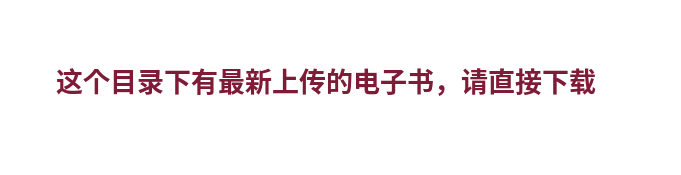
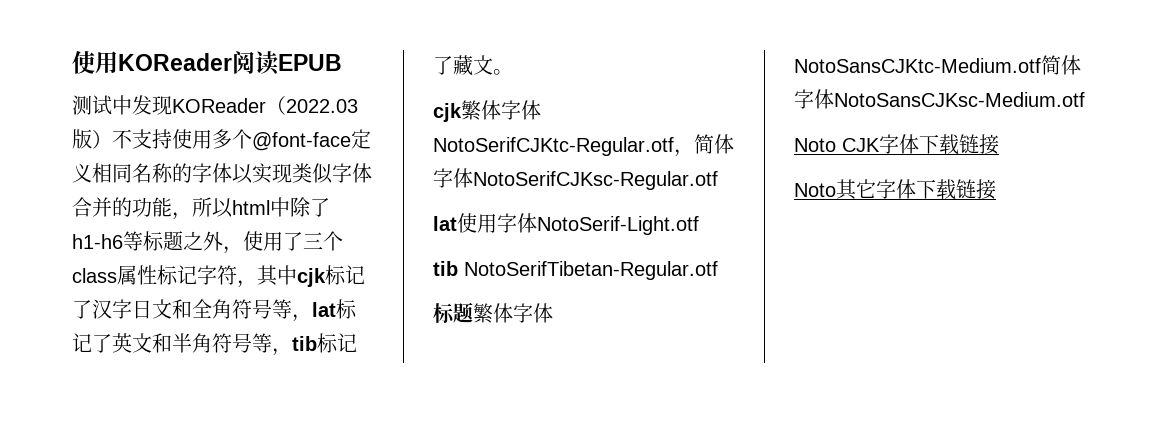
[56,68,596,96] 这个目录下有最新上传的电子书，请直接下载 -> [72,51,342,75] [72,95,358,115] [72,129,371,151] [72,163,372,184] [72,197,330,220] [72,231,343,254] [72,265,365,288] [72,299,357,322] [72,333,357,356] [433,55,513,76] [433,100,541,122] [433,134,734,157] [433,168,718,190] [433,213,699,235] [433,261,718,280] [433,302,553,324] [794,55,1081,75] [794,89,1085,109] [794,134,999,155] [794,179,996,200] 使用KOReader阅读EPUB // 测试中发现KOReader（2022.03版）不支持使用多个@font-face定义相同名称的字体以实现类似字体合并的功能，所以html中除了h1-h6等标题之外，使用了三个class属性标记字符，其中cjk标记了汉字日文和全角符号等，lat标记了英文和半角符号等，tib标记了藏文。 // cjk繁体字体NotoSerifCJKtc-Regular.otf，简体字体NotoSerifCJKsc-Regular.otf // lat使用字体NotoSerif-Light.otf // tib NotoSerifTibetan-Regular.otf // 标题繁体字体NotoSansCJKtc-Medium.otf简体字体NotoSansCJKsc-Medium.otf // Noto CJK字体下载链接 // Noto其它字体下载链接

